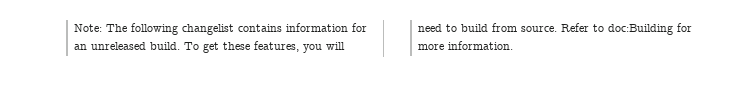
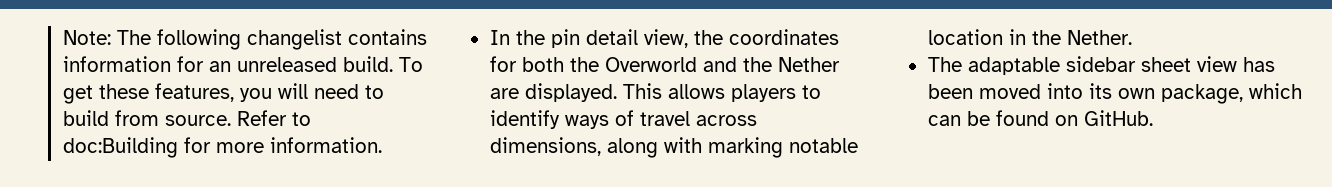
(513, 45) none -> [489,29,839,48] [489,56,840,72] [489,83,821,102] [489,110,757,129] [489,137,858,158] [927,29,1132,45] [927,56,1275,75] [927,83,1302,104] [927,110,1153,126] // In the pin detail view, the coordinates for both the Overworld and the Nether are displayed. This allows players to identify ways of travel across dimensions, along with marking notable location in the Nether. // The adaptable sidebar sheet view has been moved into its own package, which can be found on GitHub.

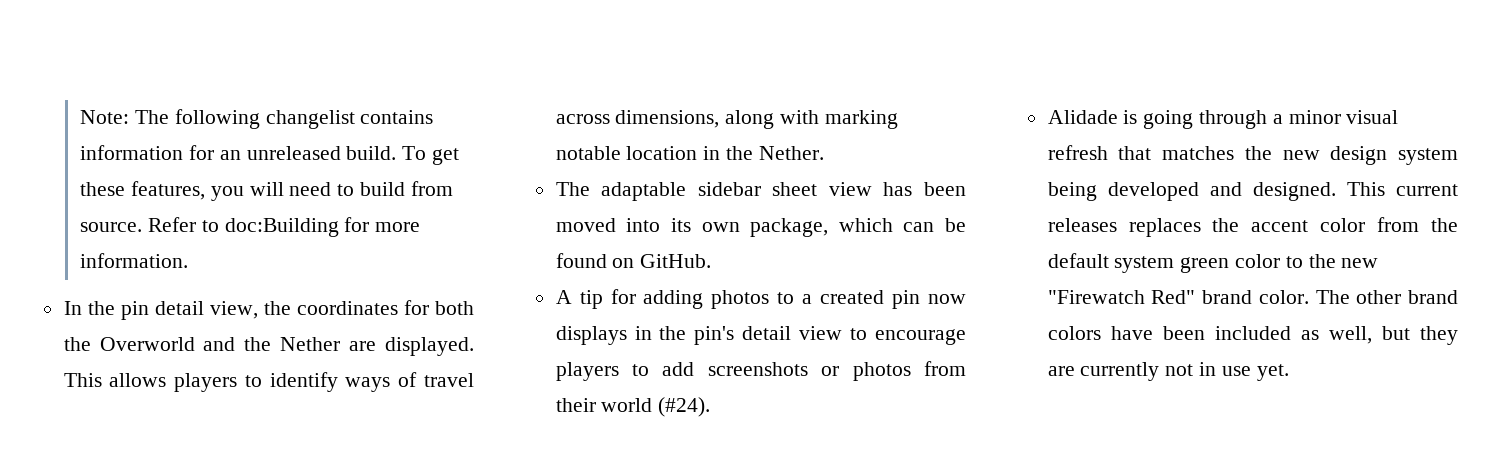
(1153, 118) none -> [555,289,967,309] [555,326,966,345] [555,361,966,381] [555,397,711,417] [1047,110,1399,129] [1047,145,1458,165] [1047,182,1458,201] [1047,217,1458,237] [1047,253,1379,273] [1047,290,1458,304] [1047,326,1458,345] [1047,362,1289,381] // A tip for adding photos to a created pin now displays in the pin's detail view to encourage players to add screenshots or photos from their world (#24). // Alidade is going through a minor visual refresh that matches the new design system being developed and designed. This current releases replaces the accent color from the default system green color to the new "Firewatch Red" brand color. The other brand colors have been included as well, but they are currently not in use yet.

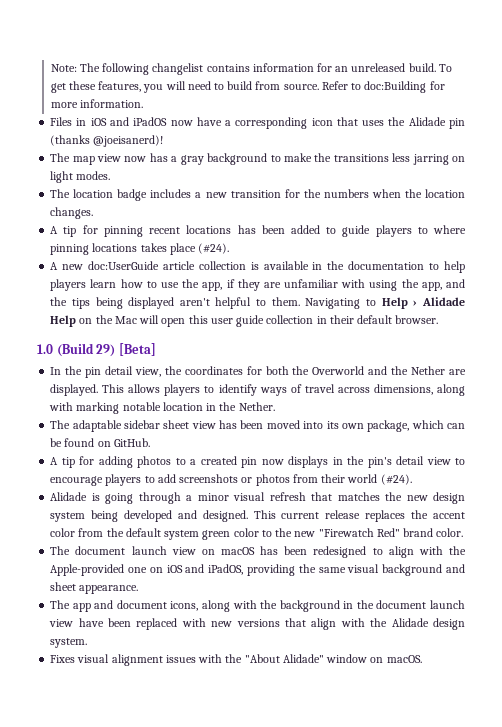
(189, 260) none -> [50,117,465,129] [50,135,164,147] [50,153,465,165] [50,171,111,183] [50,189,465,201] [50,207,94,219] [50,225,466,237] [50,243,230,255] [50,261,465,273] [50,279,465,291] [50,297,465,309] [50,315,439,327] [37,343,156,357] // Files in iOS and iPadOS now have a corresponding icon that uses the Alidade pin (thanks @joeisanerd)! // The map view now has a gray background to make the transitions less jarring on light modes. // The location badge includes a new transition for the numbers when the location changes. // A tip for pinning recent locations has been added to guide players to where pinning locations takes place (#24). // A new doc:UserGuide article collection is available in the documentation to help players learn how to use the app, if they are unfamiliar with using the app, and the tips being displayed aren't helpful to them. Navigating to Help › Alidade Help on the Mac will open this user guide collection in their default browser. // 1.0 (Build 29) [Beta]
[1047,218,1117,232] releases -> [325,510,361,519] release
[1315,290,1458,304] [1047,326,1458,345] [1047,362,1289,381] The other brand colors have been included as well, but they are currently not in use yet. -> [50,546,466,558] [50,564,466,576] [50,582,139,594] [50,600,465,612] [49,618,465,630] [50,638,88,648] [50,654,422,666] // The document launch view on macOS has been redesigned to align with the Apple-provided one on iOS and iPadOS, providing the same visual background and sheet appearance. // The app and document icons, along with the background in the document launch view have been replaced with new versions that align with the Alidade design system. // Fixes visual alignment issues with the "About Alidade" window on macOS.

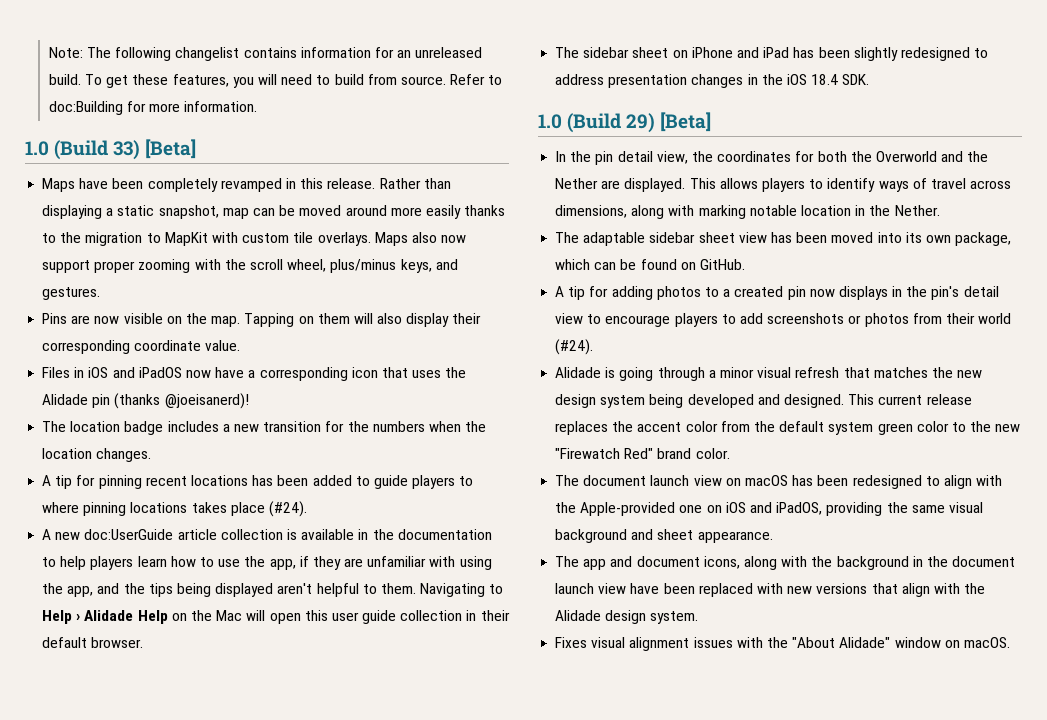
(143, 103) none -> [25,139,197,160] [42,178,451,192] [42,205,506,219] [42,232,467,246] [42,259,458,273] [42,287,101,300] [42,313,482,327] [42,340,241,354] // 1.0 (Build 33) [Beta] // Maps have been completely revamped in this release. Rather than displaying a static snapshot, map can be moved around more easily thanks to the migration to MapKit with custom tile overlays. Maps also now support proper zooming with the scroll wheel, plus/minus keys, and gestures. // Pins are now visible on the map. Tapping on them will also display their corresponding coordinate value.
[50,153,465,165] [50,171,111,183] // The map view now has a gray background to make the transitions less jarring on light modes. -> (249, 401) none
(439, 319) none -> [555,47,989,61] [555,74,870,88] // The sidebar sheet on iPhone and iPad has been slightly redesigned to address presentation changes in the iOS 18.4 SDK.

